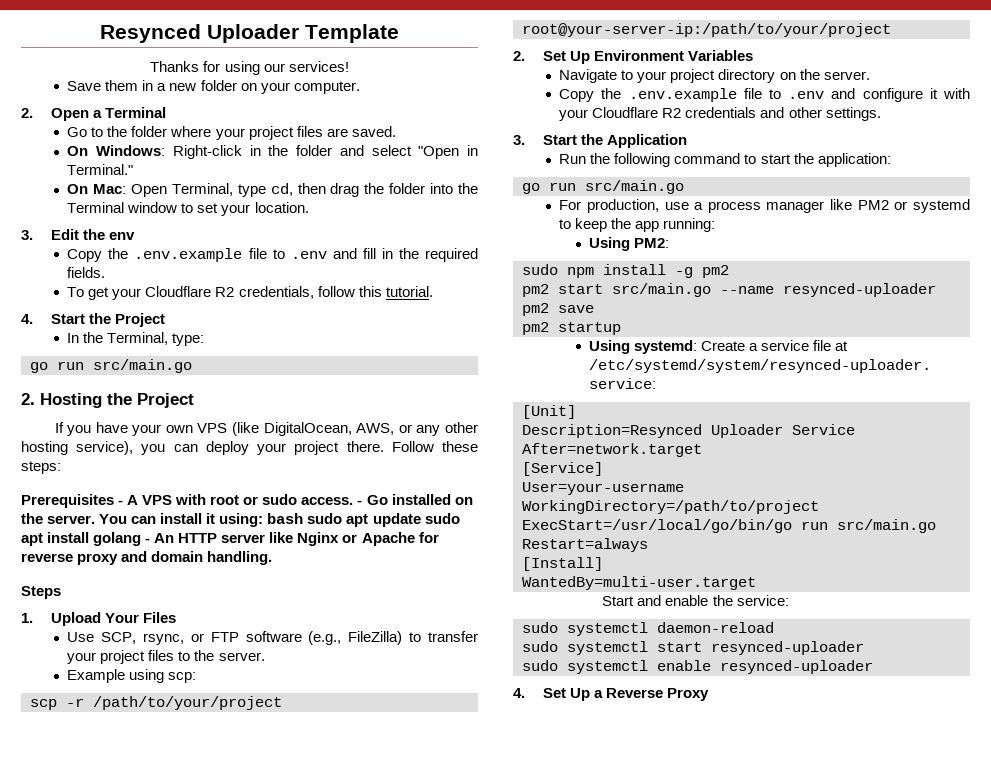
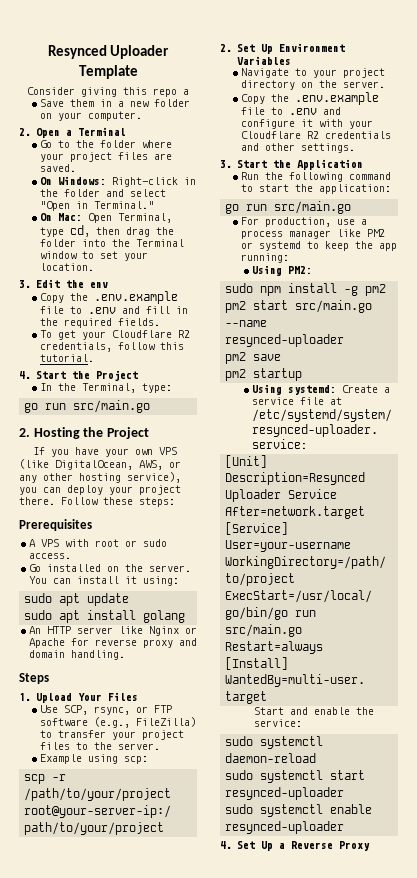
[150,61,349,75] Thanks for using our services! -> [27,87,189,97] Consider giving this repo a
[118,500,124,505] - -> (92, 525) //
[357,500,363,505] - -> (71, 556) //
[267,513,304,524] bash -> (179, 581) //
(421, 520) none -> (130, 599) //
[145,538,151,543] - -> (186, 616) //

